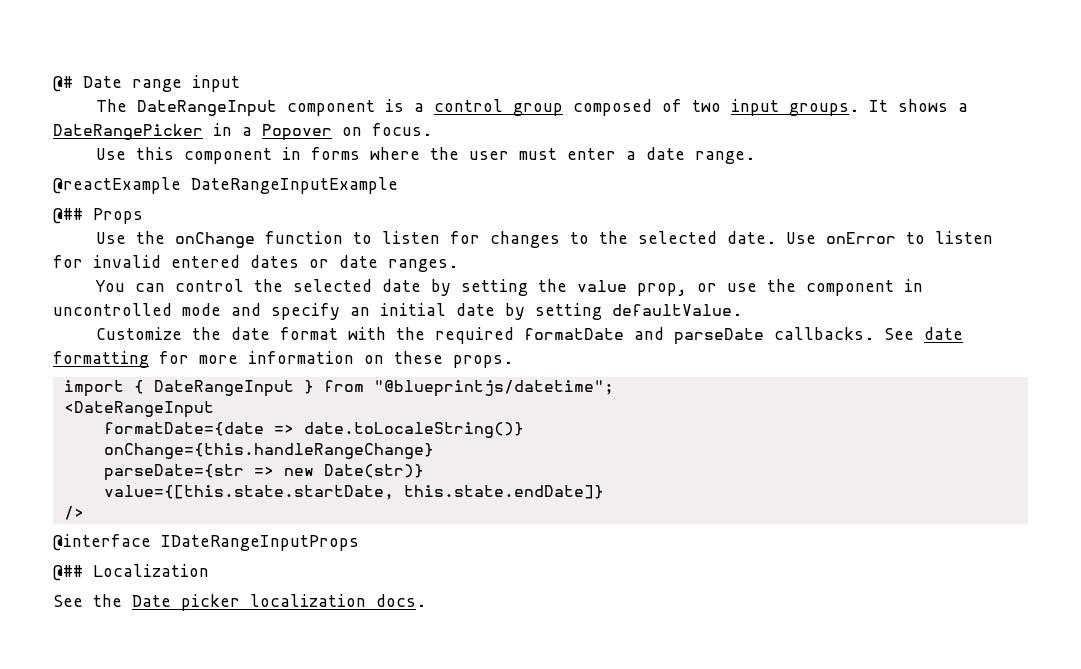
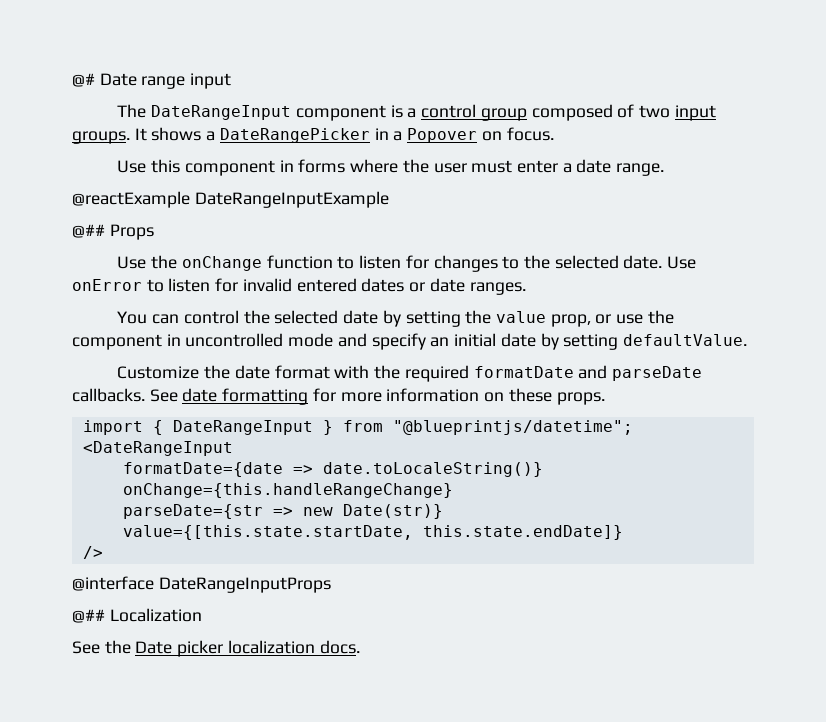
[161,535,359,551] IDateRangeInputProps -> [158,577,331,593] DateRangeInputProps

